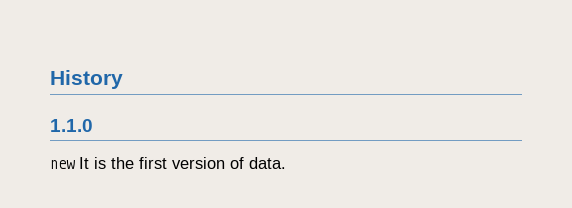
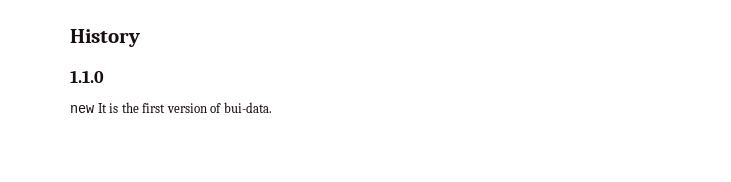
[249,157,286,169] data. -> [223,102,272,113] bui-data.

